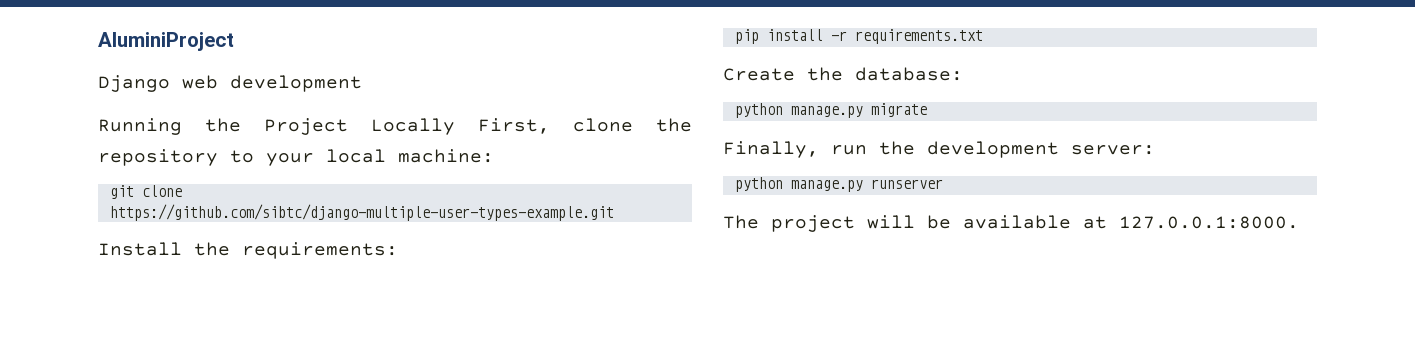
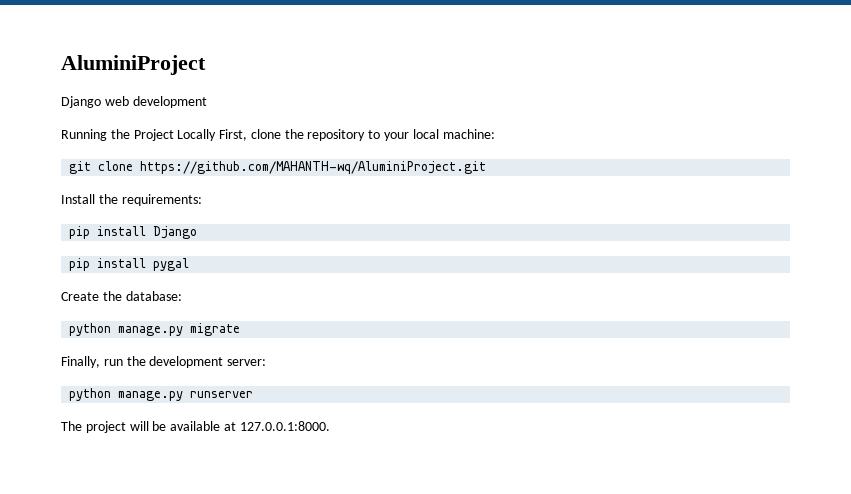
[109,204,614,221] https://github.com/sibtc/django-multiple-user-types-example.git -> [140,161,487,174] https://github.com/MAHANTH-wq/AluminiProject.git
[830,29,983,44] -r requirements.txt -> [153,226,198,239] [69,258,190,271] Django // pip install pygal

